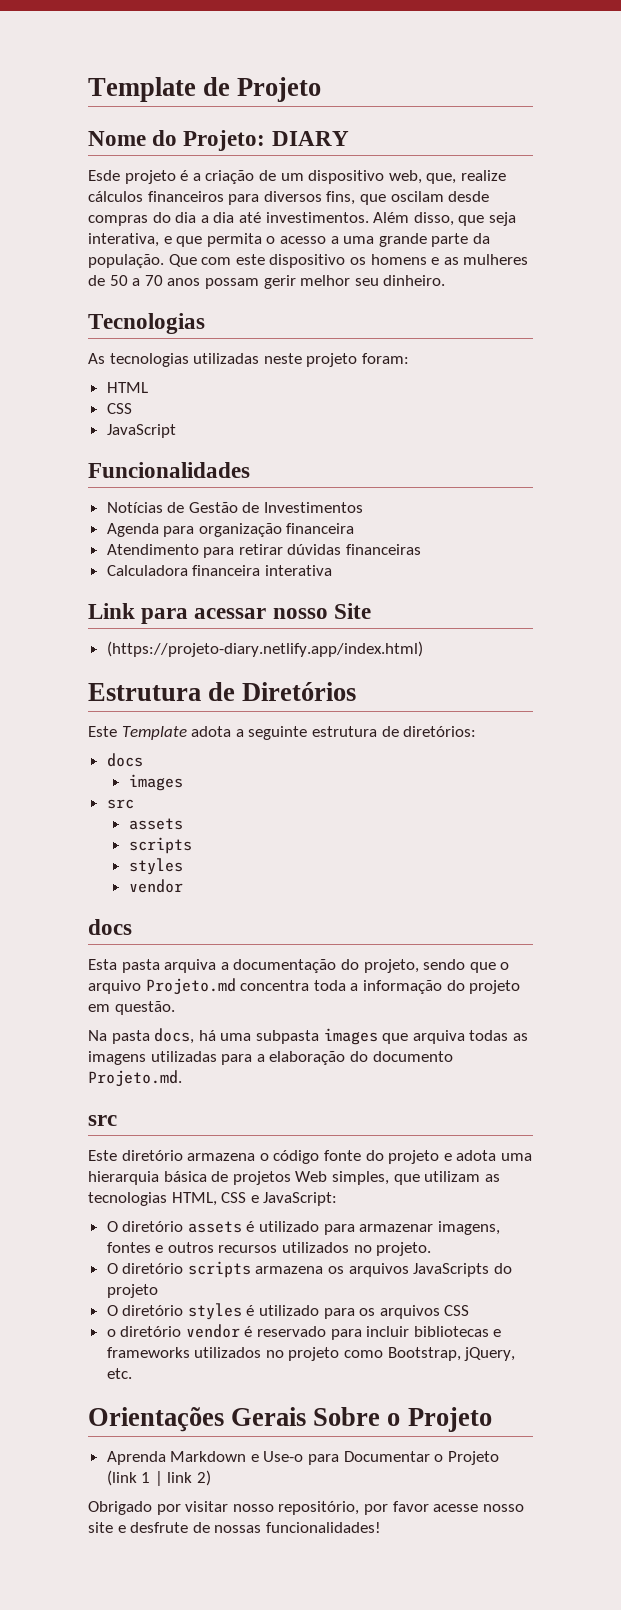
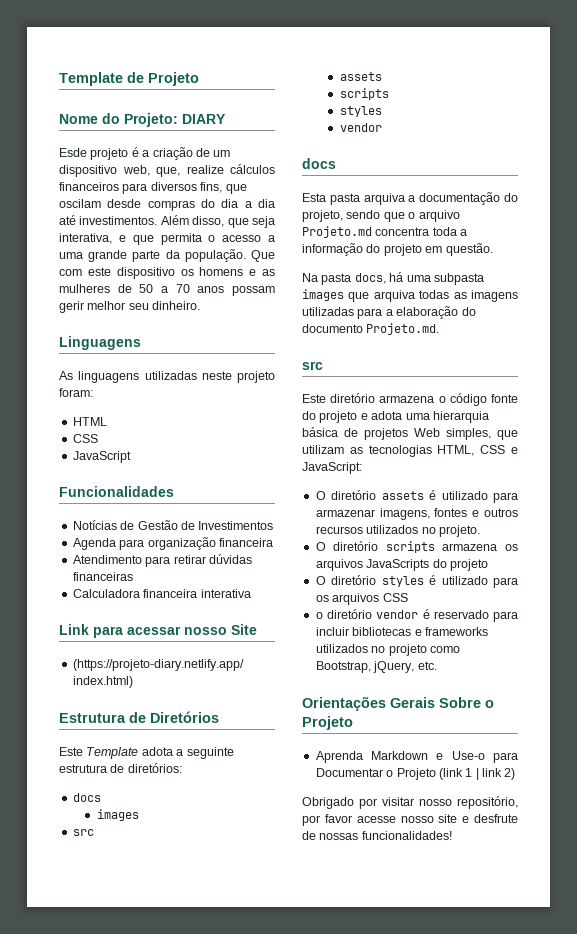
[88,313,205,334] Tecnologias -> [59,336,141,350] Linguagens
[109,353,189,367] tecnologias -> [78,371,140,383] linguagens

